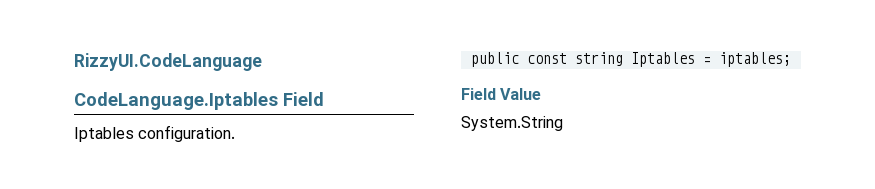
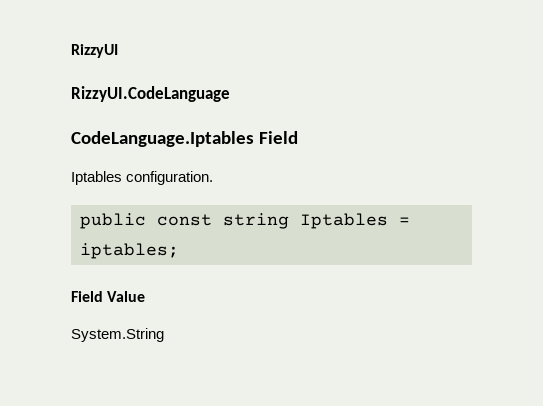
(74, 62) none -> [71,44,118,58] RizzyUI //

